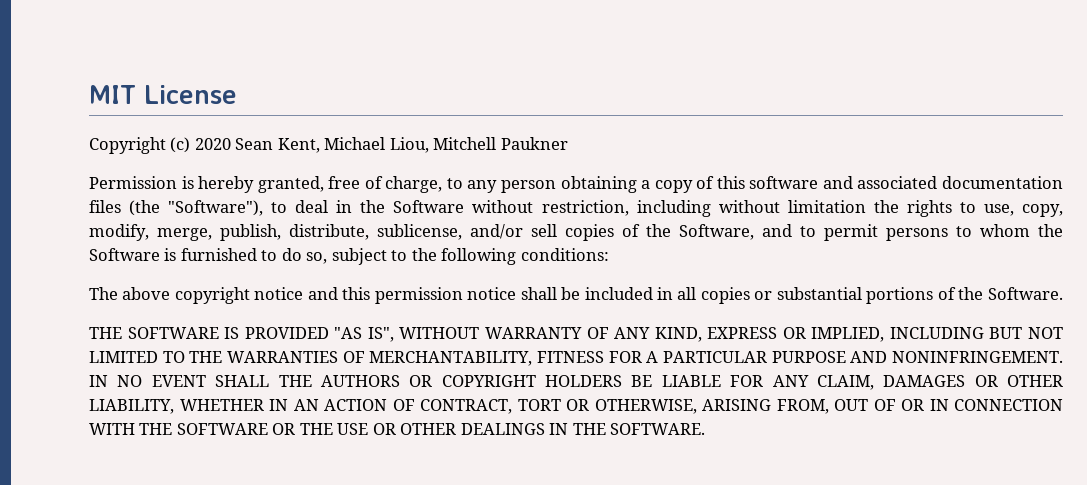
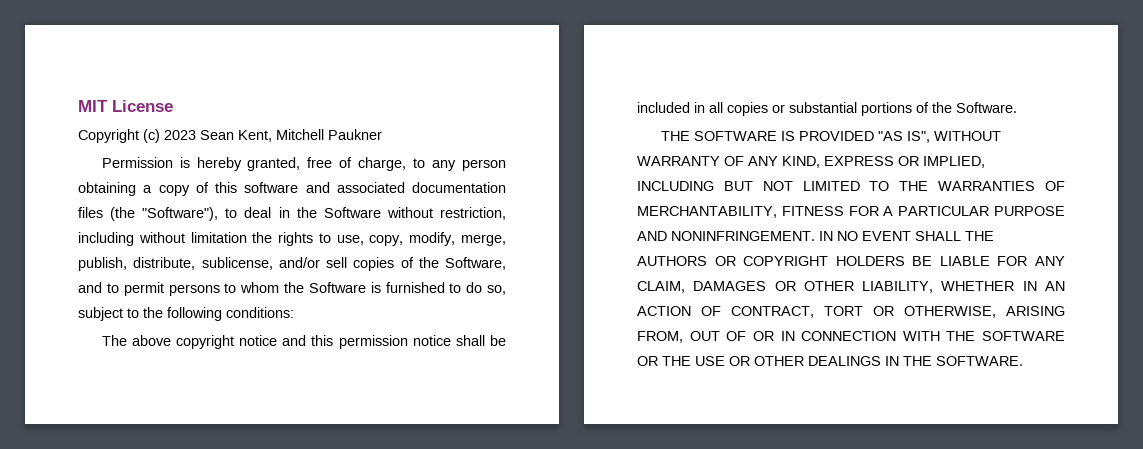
[194,138,231,150] 2020 -> [164,130,196,140] 2023
[324,137,429,153] Michael Liou, -> (272, 136) none

